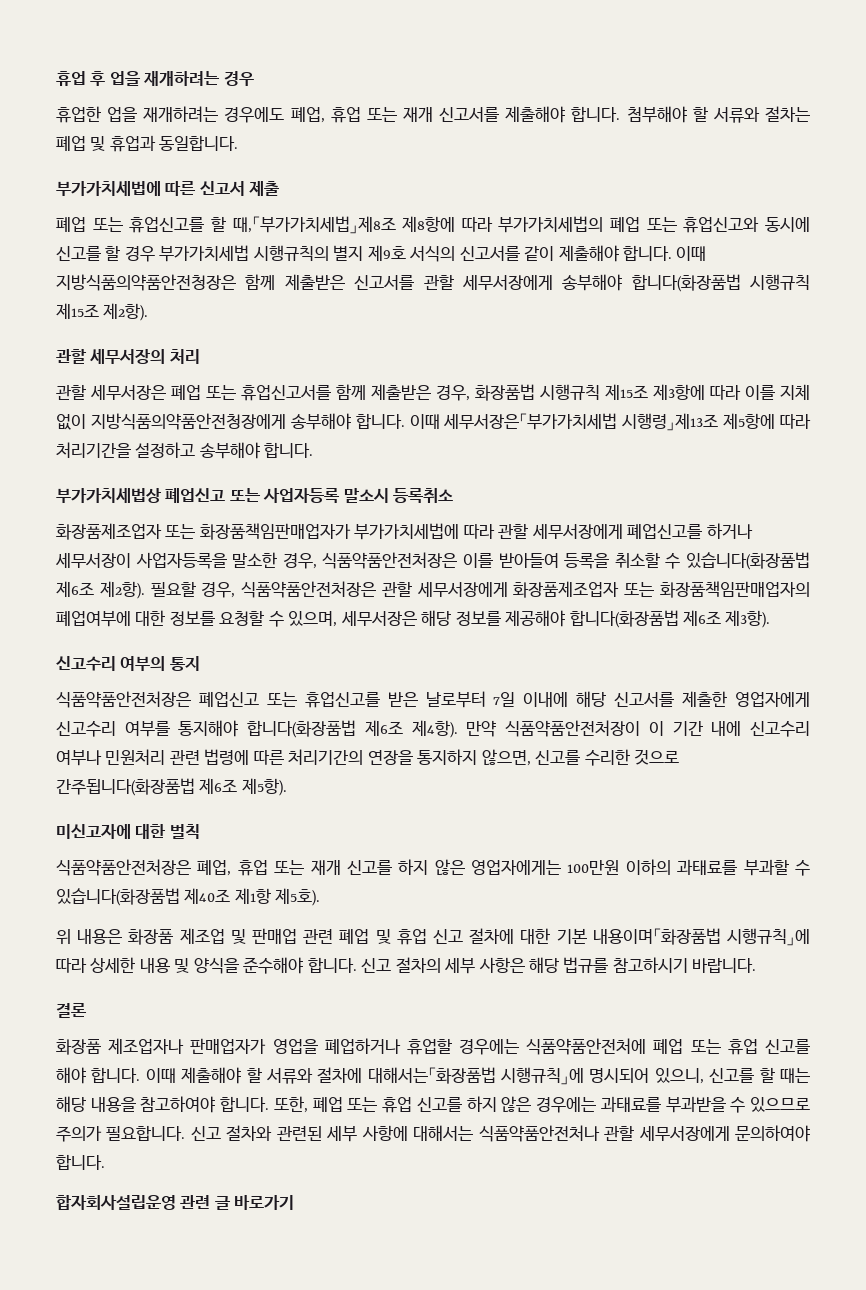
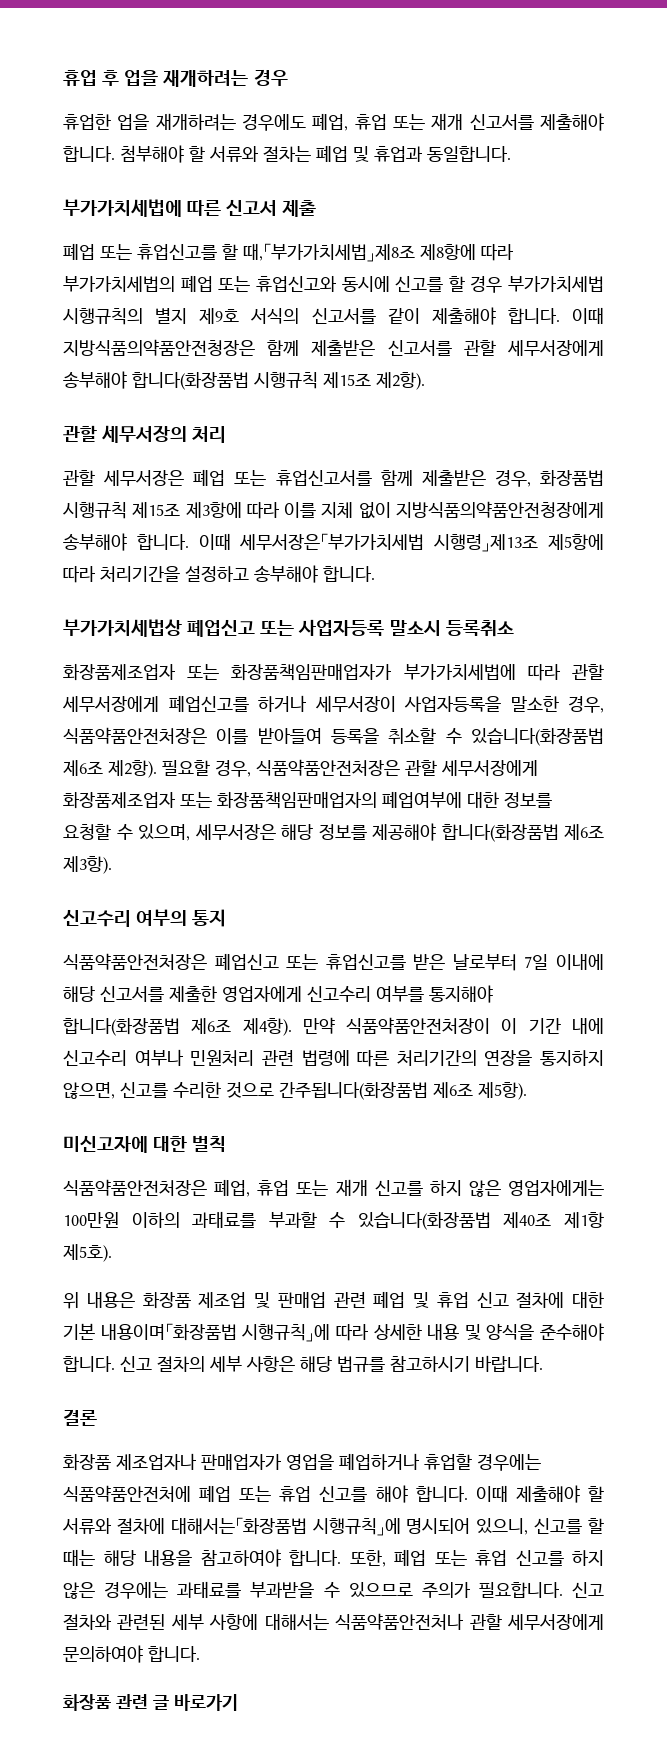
[56,1195,176,1210] 합자회사설립운영 -> [63,1694,111,1711] 화장품

